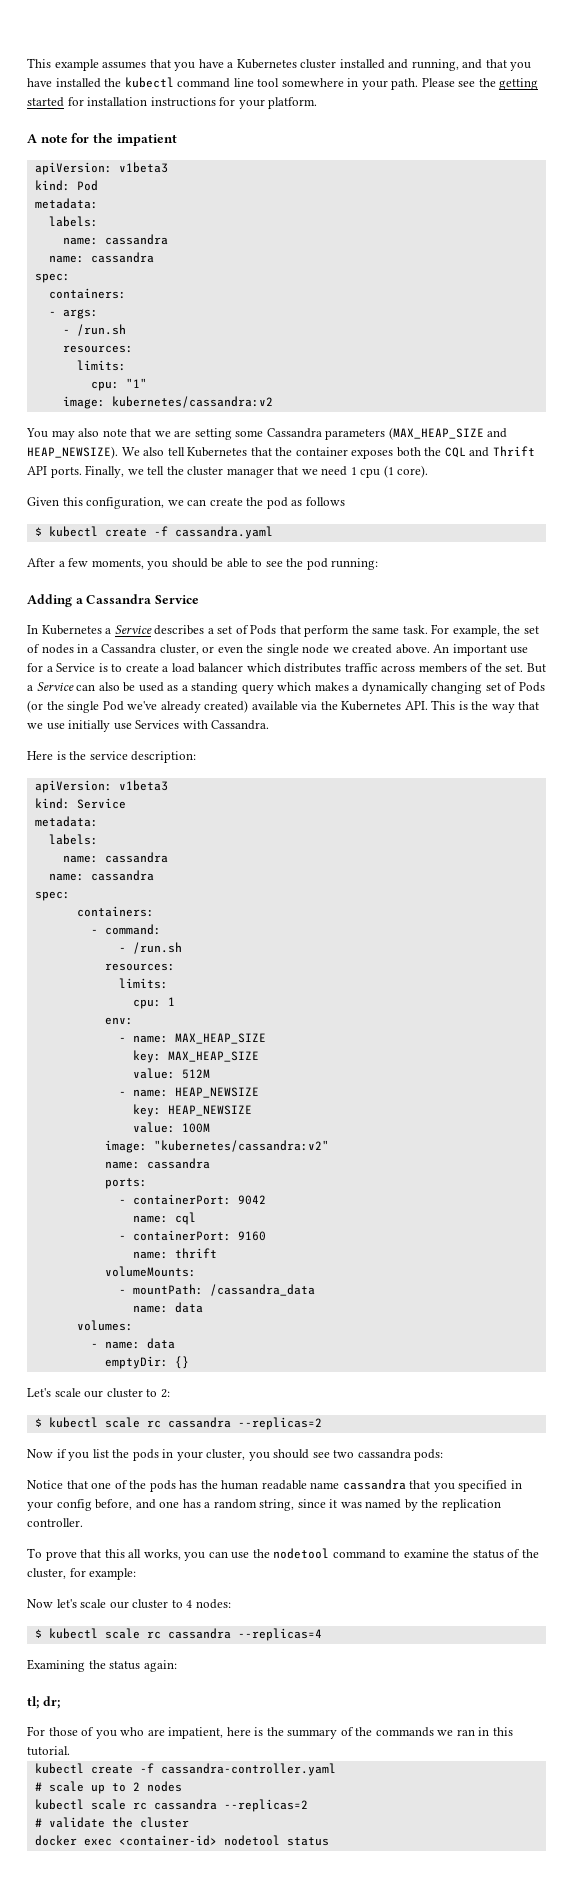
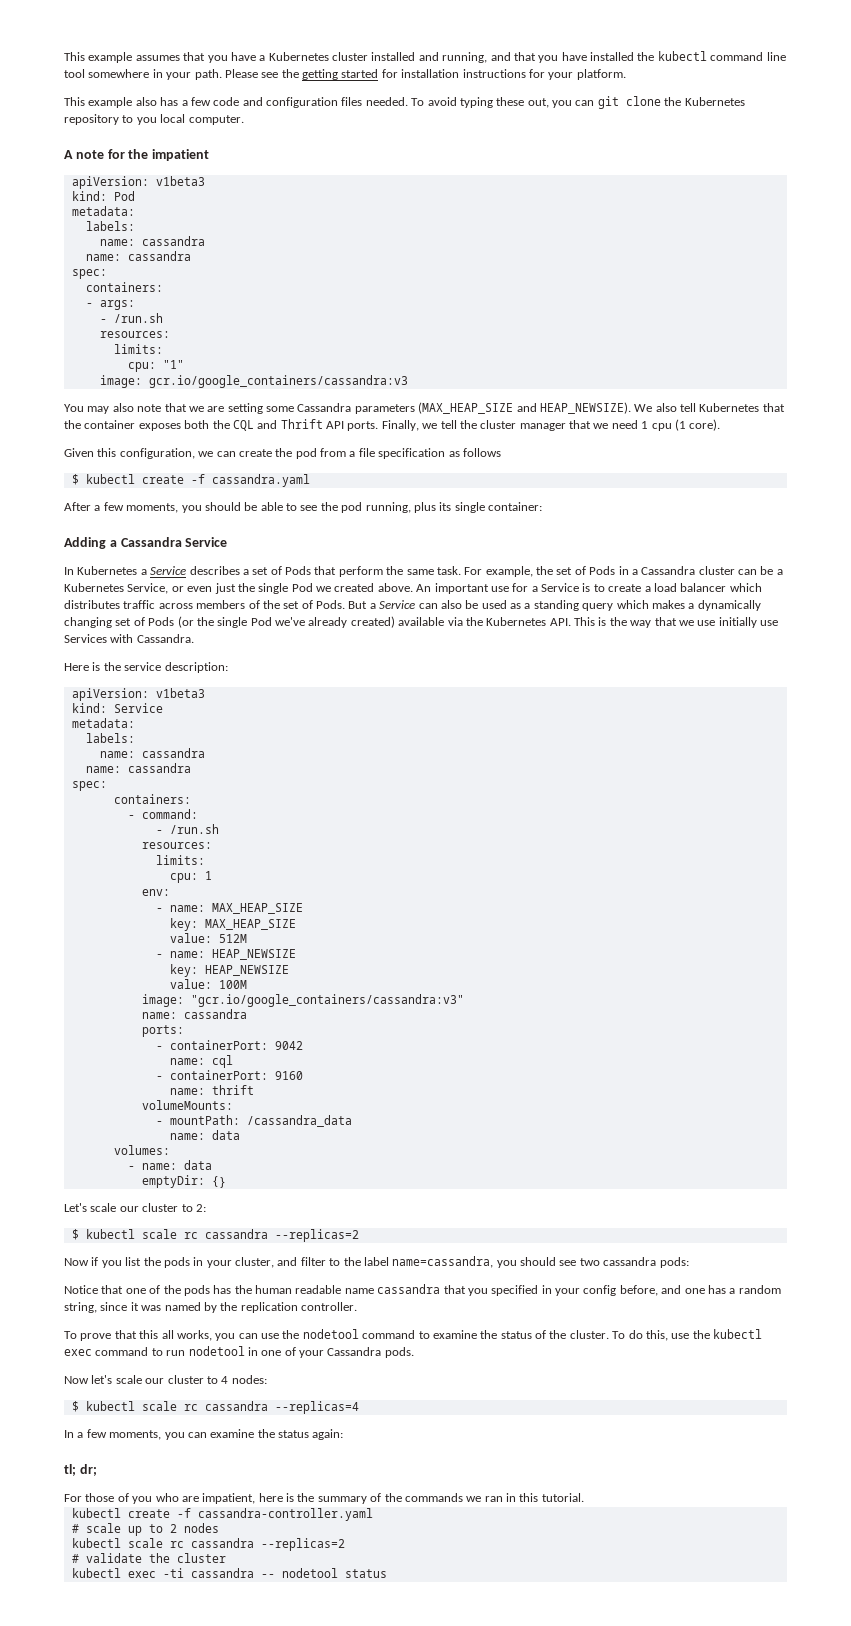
(318, 103) none -> [64,96,745,109] [64,114,244,125] // This example also has a few code and configuration files needed. To avoid typing these out, you can git clone the Kubernetes repository to you local computer.
[111,396,273,408] kubernetes/cassandra:v2 -> [148,375,408,388] gcr.io/google_containers/cassandra:v3
(288, 503) none -> [320,448,446,459] from a file specification
[331,558,379,570] running: -> [365,502,542,513] running, plus its single container:
[41,644,74,654] nodes -> [589,566,616,575] Pods
[159,644,199,655] cluster, -> [698,566,783,575] [64,583,169,594] cluster can be a Kubernetes Service,
[246,644,330,656] the single node -> [214,583,313,594] just the single Pod
[505,664,524,672] set. -> [283,600,345,609] set of Pods.
[153,1140,329,1152] "kubernetes/cassandra:v2" -> [190,994,464,1007] "gcr.io/google_containers/cassandra:v3"
(246, 1454) none -> [277,1256,494,1268] and filter to the label name=cassandra,
[27,1568,137,1580] cluster, for example: -> [569,1329,762,1341] [64,1346,414,1358] cluster. To do this, use the kubectl exec command to run nodetool in one of your Cassandra pods.
[27,1659,85,1672] Examining -> [64,1429,255,1440] In a few moments, you can examine
[34,1835,217,1846] docker exec <container-id> -> [71,1568,275,1578] kubectl exec -ti cassandra --

